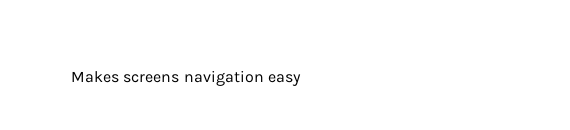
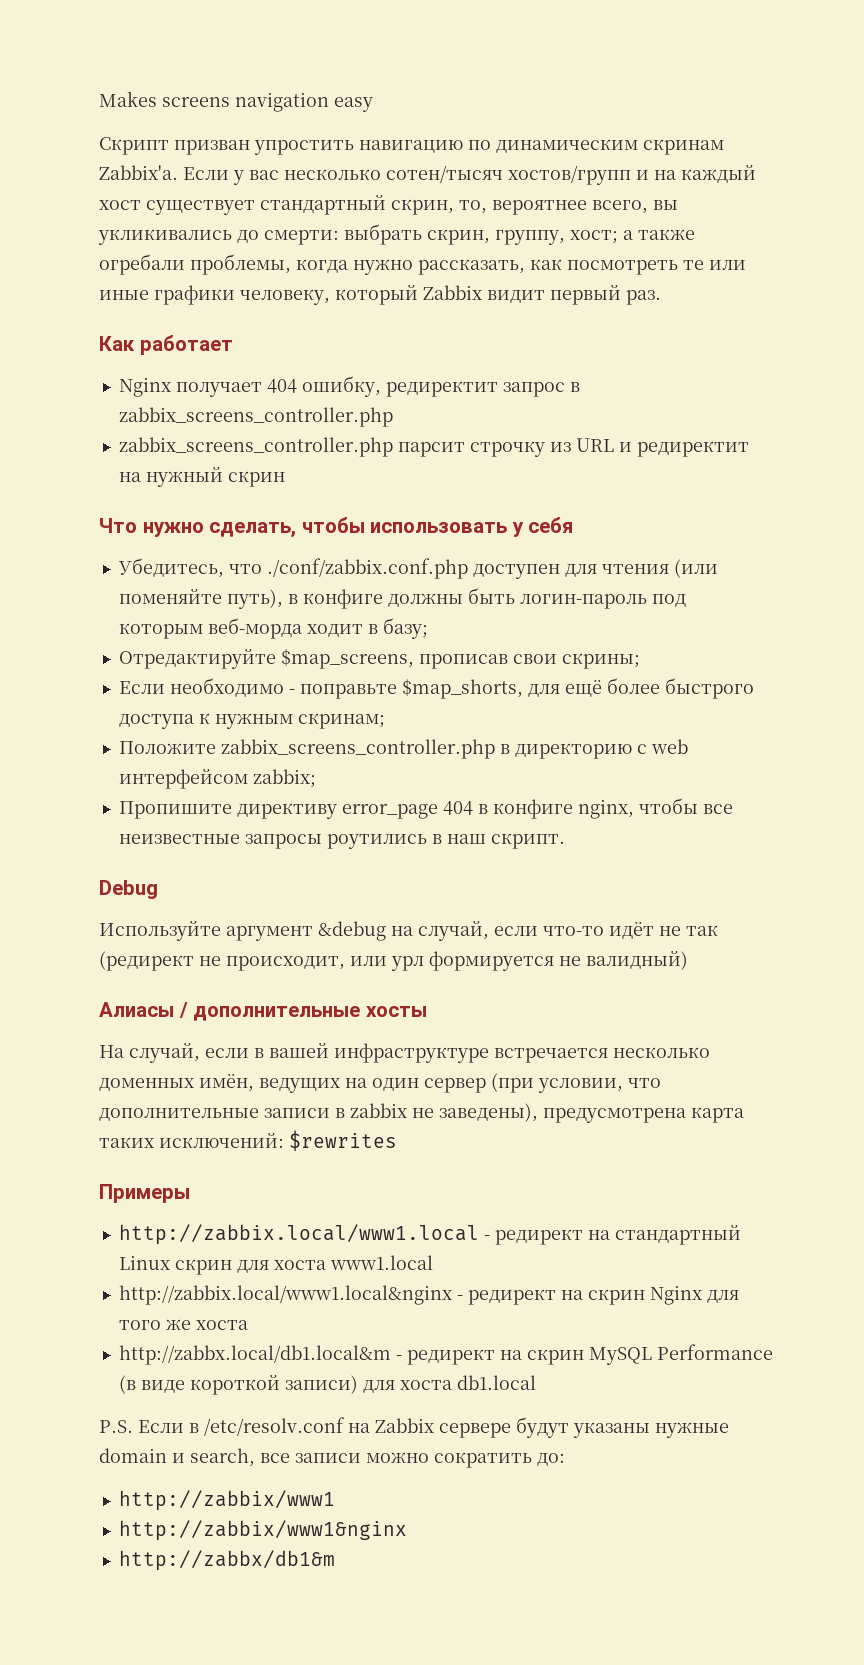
(301, 80) none -> [99,137,724,155] [99,165,756,185] [99,195,678,215] [98,224,695,245] [99,254,746,275] [99,285,661,305] [99,335,233,355] [118,376,580,397] [118,407,393,427] [118,437,749,457] [118,467,285,487] [99,517,574,538] [117,558,718,579] [118,588,686,609] [118,618,428,639] [118,649,640,669] [118,678,754,699] [118,713,385,729] [118,739,688,759] [118,769,316,789] [118,798,733,819] [118,833,565,849] [99,880,158,899] [99,921,718,941] [99,951,688,971] [99,1002,427,1021] [99,1043,710,1063] [99,1073,661,1093] [99,1103,744,1123] [99,1130,397,1151] [99,1184,190,1203] [118,1224,741,1245] [118,1255,433,1275] [118,1285,739,1305] [118,1319,248,1330] [118,1344,773,1365] [118,1375,536,1395] [99,1417,729,1438] [99,1448,565,1468] [118,1490,335,1511] [118,1520,407,1541] [118,1550,335,1571] // Скрипт призван упростить навигацию по динамическим скринам Zabbix'а. Если у вас несколько сотен/тысяч хостов/групп и на каждый хост существует стандартный скрин, то, вероятнее всего, вы укликивались до смерти: выбрать скрин, группу, хост; а также огребали проблемы, когда нужно рассказать, как посмотреть те или иные графики человеку, который Zabbix видит первый раз. // Как работает // Nginx получает 404 ошибку, редиректит запрос в zabbix_screens_controller.php // zabbix_screens_controller.php парсит строчку из URL и редиректит на нужный скрин // Что нужно сделать, чтобы использовать у себя // Убедитесь, что ./conf/zabbix.conf.php доступен для чтения (или поменяйте путь), в конфиге должны быть логин-пароль под которым веб-морда ходит в базу; // Отредактируйте $map_screens, прописав свои скрины; // Если необходимо - поправьте $map_shorts, для ещё более быстрого доступа к нужным скринам; // Положите zabbix_screens_controller.php в директорию с web интерфейсом zabbix; // Пропишите директиву error_page 404 в конфиге nginx, чтобы все неизвестные запросы роутились в наш скрипт. // Debug // Используйте аргумент &debug на случай, если что-то идёт не так (редирект не происходит, или урл формируется не валидный) // Алиасы / дополнительные хосты // На случай, если в вашей инфраструктуре встречается несколько доменных имён, ведущих на один сервер (при условии, что дополнительные записи в zabbix не заведены), предусмотрена карта таких исключений: $rewrites // Примеры // http://zabbix.local/www1.local - редирект на стандартный Linux скрин для хоста www1.local // http://zabbix.local/www1.local&nginx - редирект на скрин Nginx для того же хоста // http://zabbx.local/db1.local&m - редирект на скрин MySQL Performance (в виде короткой записи) для хоста db1.local // P.S. Если в /etc/resolv.conf на Zabbix сервере будут указаны нужные domain и search, все записи можно сократить до: // http://zabbix/www1 // http://zabbix/www1&nginx // http://zabbx/db1&m

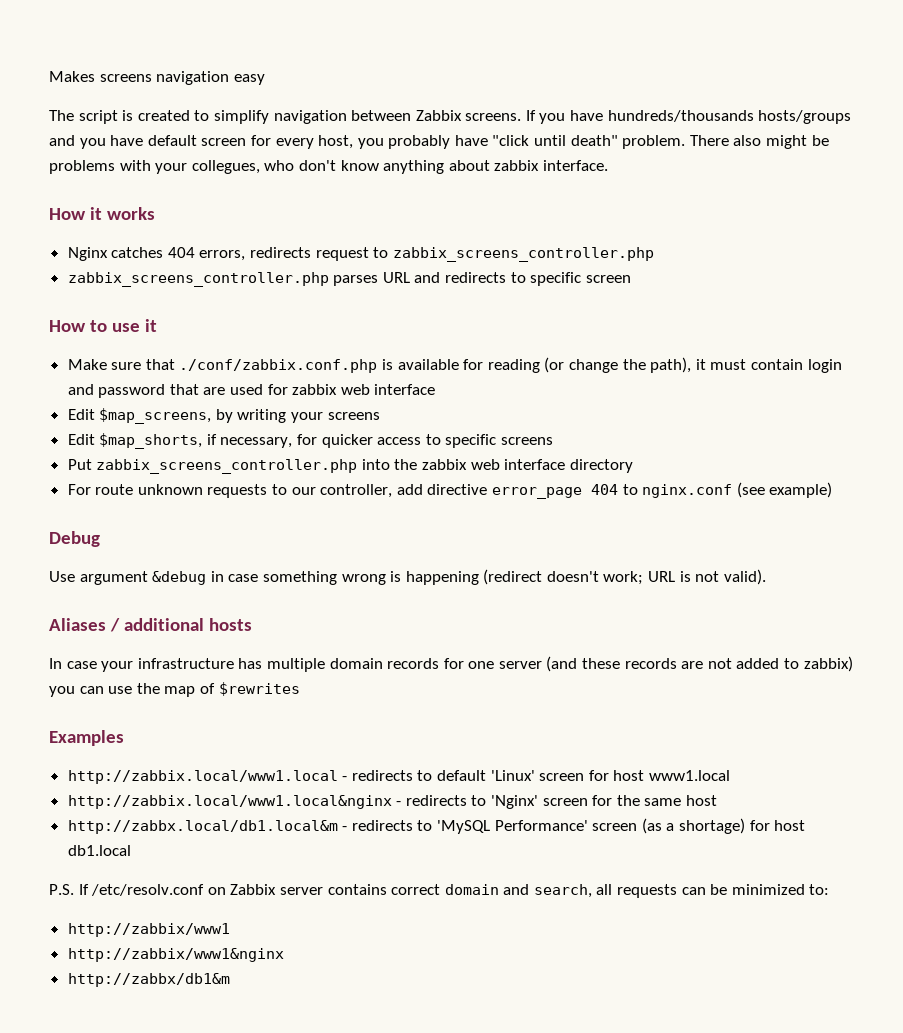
[99,137,724,155] [99,165,756,185] [99,195,678,215] [98,224,695,245] [99,254,746,275] [99,285,661,305] [99,335,233,355] [118,376,580,397] [118,407,393,427] [118,437,749,457] [118,467,285,487] [99,517,574,538] [117,558,718,579] [118,588,686,609] [118,618,428,639] [118,649,640,669] [118,678,754,699] [118,713,385,729] [118,739,688,759] [118,769,316,789] [118,798,733,819] [118,833,565,849] [99,880,158,899] [99,921,718,941] [99,951,688,971] [99,1002,427,1021] [99,1043,710,1063] [99,1073,661,1093] [99,1103,744,1123] [99,1133,284,1148] Скрипт призван упростить навигацию по динамическим скринам Zabbix'а. Если у вас несколько сотен/тысяч хостов/групп и на каждый хост существует стандартный скрин, то, вероятнее всего, вы укликивались до смерти: выбрать скрин, группу, хост; а также огребали проблемы, когда нужно рассказать, как посмотреть те или иные графики человеку, который Zabbix видит первый раз. // Как работает // Nginx получает 404 ошибку, редиректит запрос в zabbix_screens_controller.php // zabbix_screens_controller.php парсит строчку из URL и редиректит на нужный скрин // Что нужно сделать, чтобы использовать у себя // Убедитесь, что ./conf/zabbix.conf.php доступен для чтения (или поменяйте путь), в конфиге должны быть логин-пароль под которым веб-морда ходит в базу; // Отредактируйте $map_screens, прописав свои скрины; // Если необходимо - поправьте $map_shorts, для ещё более быстрого доступа к нужным скринам; // Положите zabbix_screens_controller.php в директорию с web интерфейсом zabbix; // Пропишите директиву error_page 404 в конфиге nginx, чтобы все неизвестные запросы роутились в наш скрипт. // Debug // Используйте аргумент &debug на случай, если что-то идёт не так (редирект не происходит, или урл формируется не валидный) // Алиасы / дополнительные хосты // На случай, если в вашей инфраструктуре встречается несколько доменных имён, ведущих на один сервер (при условии, что дополнительные записи в zabbix не заведены), предусмотрена карта таких исключений: -> [49,110,852,124] [49,135,829,149] [49,160,608,174] [49,207,156,220] [67,247,654,262] [67,272,631,287] [49,319,158,332] [67,357,842,373] [67,384,436,398] [67,408,380,424] [67,433,554,449] [67,459,633,474] [67,482,833,499] [49,531,100,547] [49,569,766,585] [49,618,253,632] [49,656,853,672] [49,683,215,697] The script is created to simplify navigation between Zabbix screens. If you have hundreds/thousands hosts/groups and you have default screen for every host, you probably have "click until death" problem. There also might be problems with your collegues, who don't know anything about zabbix interface. // How it works // Nginx catches 404 errors, redirects request to zabbix_screens_controller.php // zabbix_screens_controller.php parses URL and redirects to specific screen // How to use it // Make sure that ./conf/zabbix.conf.php is available for reading (or change the path), it must contain login and password that are used for zabbix web interface // Edit $map_screens, by writing your screens // Edit $map_shorts, if necessary, for quicker access to specific screens // Put zabbix_screens_controller.php into the zabbix web interface directory // For route unknown requests to our controller, add directive error_page 404 to nginx.conf (see example) // Debug // Use argument &debug in case something wrong is happening (redirect doesn't work; URL is not valid). // Aliases / additional hosts // In case your infrastructure has multiple domain records for one server (and these records are not added to zabbix) you can use the map of
[99,1184,190,1203] Примеры -> [49,730,124,746] Examples
[494,1225,741,1245] [118,1255,433,1275] [118,1285,739,1305] [118,1319,248,1330] [118,1344,773,1365] [118,1375,536,1395] [99,1417,729,1438] [99,1448,565,1468] редирект на стандартный Linux скрин для хоста www1.local // http://zabbix.local/www1.local&nginx - редирект на скрин Nginx для того же хоста // http://zabbx.local/db1.local&m - редирект на скрин MySQL Performance (в виде короткой записи) для хоста db1.local // P.S. Если в /etc/resolv.conf на Zabbix сервере будут указаны нужные domain и search, все записи можно сократить до: -> [351,770,731,781] [67,795,718,809] [67,818,806,834] [67,845,131,856] [49,884,830,898] redirects to default 'Linux' screen for host www1.local // http://zabbix.local/www1.local&nginx - redirects to 'Nginx' screen for the same host // http://zabbx.local/db1.local&m - redirects to 'MySQL Performance' screen (as a shortage) for host db1.local // P.S. If /etc/resolv.conf on Zabbix server contains correct domain and search, all requests can be minimized to:

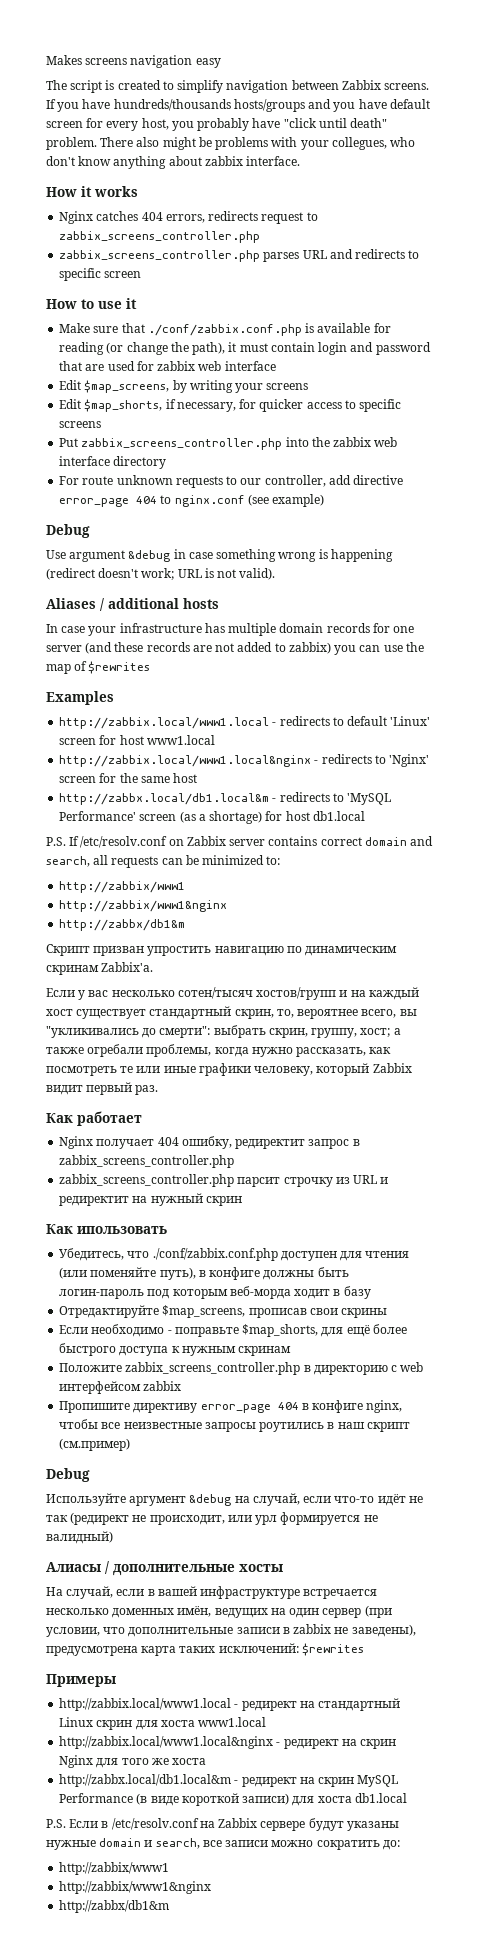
(230, 980) none -> [46,944,398,956] [46,962,154,975] [46,987,419,1000] [46,1006,417,1019] [46,1025,401,1038] [46,1044,392,1057] [46,1063,412,1076] [46,1082,159,1095] [46,1111,142,1126] [59,1136,360,1149] [59,1155,235,1168] [59,1174,389,1187] [59,1193,242,1206] [46,1224,167,1234] [59,1248,410,1261] [59,1267,349,1280] [59,1286,371,1299] [59,1305,388,1318] [59,1324,407,1337] [59,1343,292,1356] [59,1362,424,1375] [59,1381,182,1394] [59,1400,403,1413] [59,1419,410,1432] [59,1438,131,1451] [46,1468,90,1482] [46,1493,423,1506] [46,1512,378,1525] [46,1531,113,1544] [46,1561,283,1576] [46,1586,378,1599] [46,1605,392,1618] [46,1624,416,1637] [46,1643,364,1656] [46,1674,116,1687] [59,1698,401,1711] [59,1717,267,1730] [59,1736,397,1749] [59,1755,207,1768] [59,1774,399,1787] [59,1793,407,1806] [46,1818,399,1831] [46,1838,400,1850] [59,1862,170,1875] [59,1881,212,1894] [59,1900,170,1913] // Скрипт призван упростить навигацию по динамическим скринам Zabbix'а. // Если у вас несколько сотен/тысяч хостов/групп и на каждый хост существует стандартный скрин, то, вероятнее всего, вы "укликивались до смерти": выбрать скрин, группу, хост; а также огребали проблемы, когда нужно рассказать, как посмотреть те или иные графики человеку, который Zabbix видит первый раз. // Как работает // Nginx получает 404 ошибку, редиректит запрос в zabbix_screens_controller.php // zabbix_screens_controller.php парсит строчку из URL и редиректит на нужный скрин // Как ипользовать // Убедитесь, что ./conf/zabbix.conf.php доступен для чтения (или поменяйте путь), в конфиге должны быть логин-пароль под которым веб-морда ходит в базу // Отредактируйте $map_screens, прописав свои скрины // Если необходимо - поправьте $map_shorts, для ещё более быстрого доступа к нужным скринам // Положите zabbix_screens_controller.php в директорию с web интерфейсом zabbix // Пропишите директиву error_page 404 в конфиге nginx, чтобы все неизвестные запросы роутились в наш скрипт (см.пример) // Debug // Используйте аргумент &debug на случай, если что-то идёт не так (редирект не происходит, или урл формируется не валидный) // Алиасы / дополнительные хосты // На случай, если в вашей инфраструктуре встречается несколько доменных имён, ведущих на один сервер (при условии, что дополнительные записи в zabbix не заведены), предусмотрена карта таких исключений: $rewrites // Примеры // http://zabbix.local/www1.local - редирект на стандартный Linux скрин для хоста www1.local // http://zabbix.local/www1.local&nginx - редирект на скрин Nginx для того же хоста // http://zabbx.local/db1.local&m - редирект на скрин MySQL Performance (в виде короткой записи) для хоста db1.local // P.S. Если в /etc/resolv.conf на Zabbix сервере будут указаны нужные domain и search, все записи можно сократить до: // http://zabbix/www1 // http://zabbix/www1&nginx // http://zabbx/db1&m

